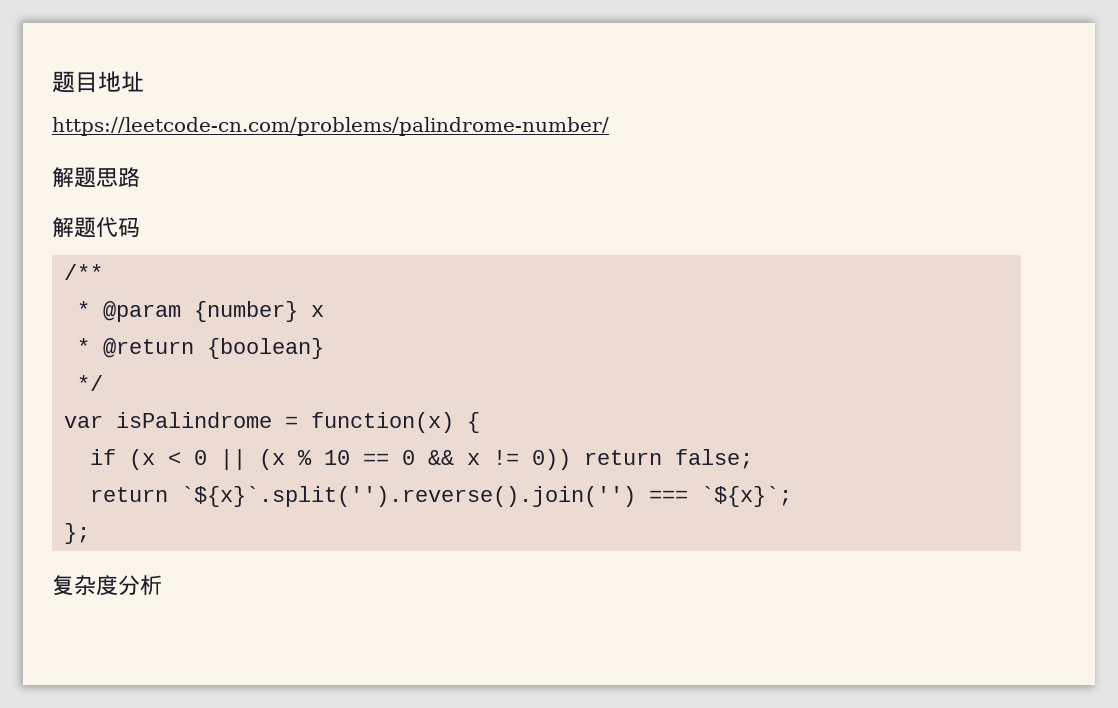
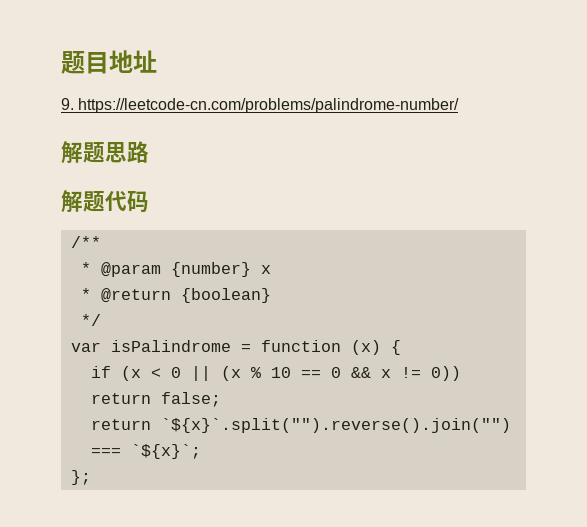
(144, 81) none -> [61,98,74,110] 9.
[311,412,454,433] function(x) -> [260,340,381,355] function (x)
[181,486,636,507] `${x}`.split('').reverse().join('') -> [160,418,511,433] `${x}`.split("").reverse().join("")
[52,575,162,596] // 复杂度分析 -> (91, 477) none

